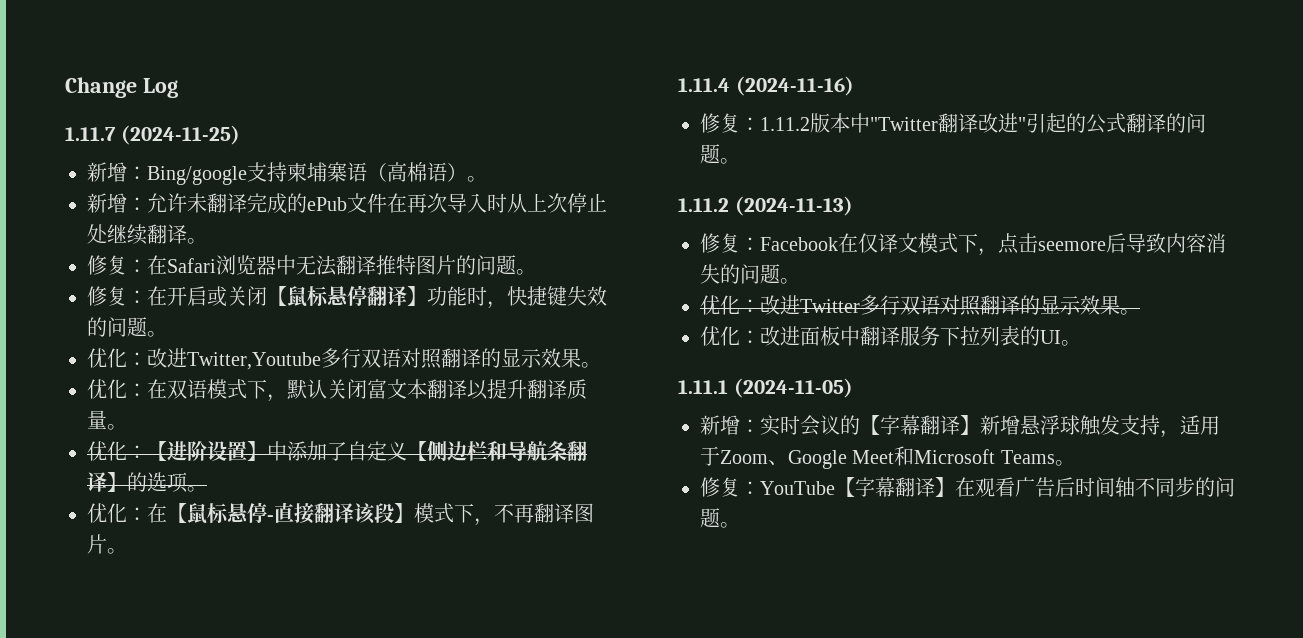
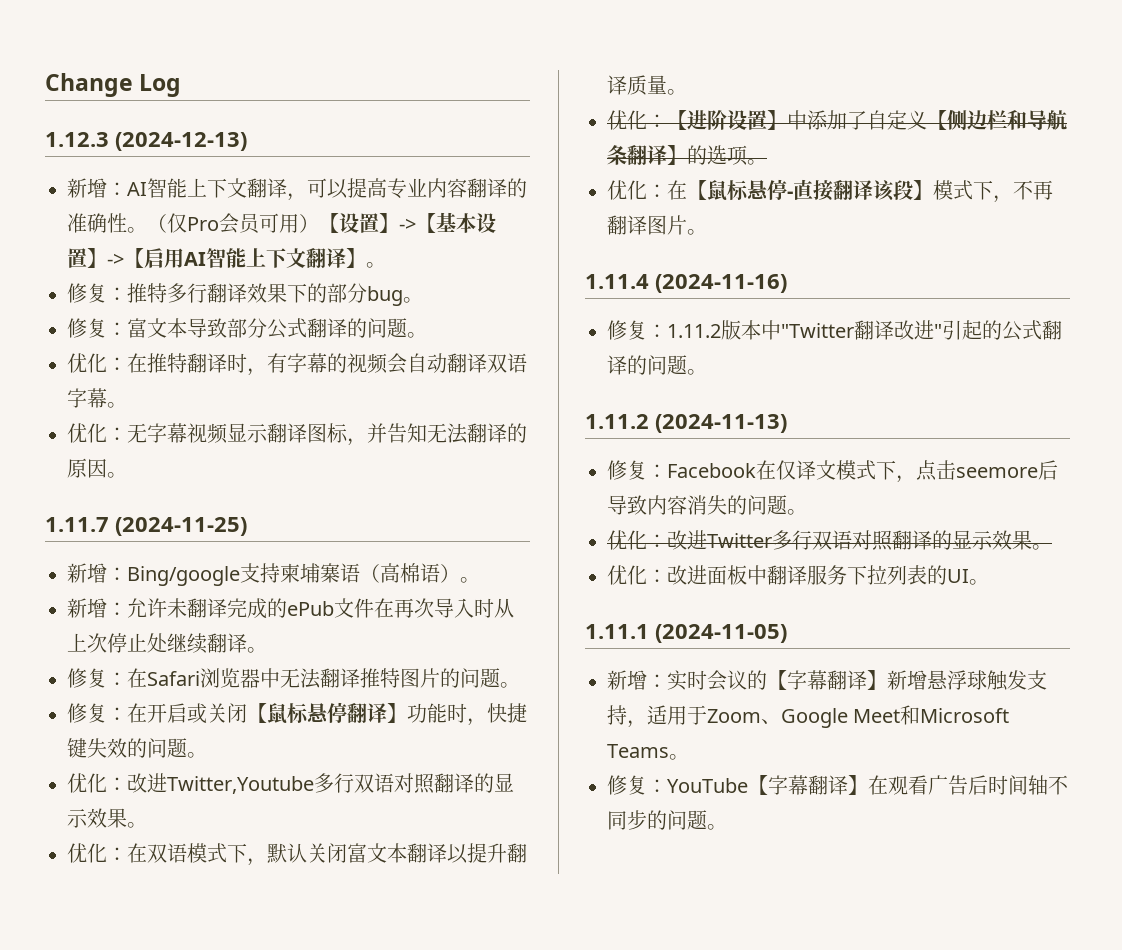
(178, 88) none -> [45,132,247,151] [67,178,527,201] [67,212,496,234] [67,248,386,268] [67,283,423,306] [67,318,427,339] [67,353,527,376] [67,388,127,408] [67,423,527,446] [67,458,127,478] // 1.12.3 (2024-12-13) // 新增：AI智能上下文翻译，可以提高专业内容翻译的准确性。（仅Pro会员可用）【设置】->【基本设置】->【启用AI智能上下文翻译】。 // 修复：推特多行翻译效果下的部分bug。 // 修复：富文本导致部分公式翻译的问题。 // 优化：在推特翻译时，有字幕的视频会自动翻译双语字幕。 // 优化：无字幕视频显示翻译图标，并告知无法翻译的原因。

